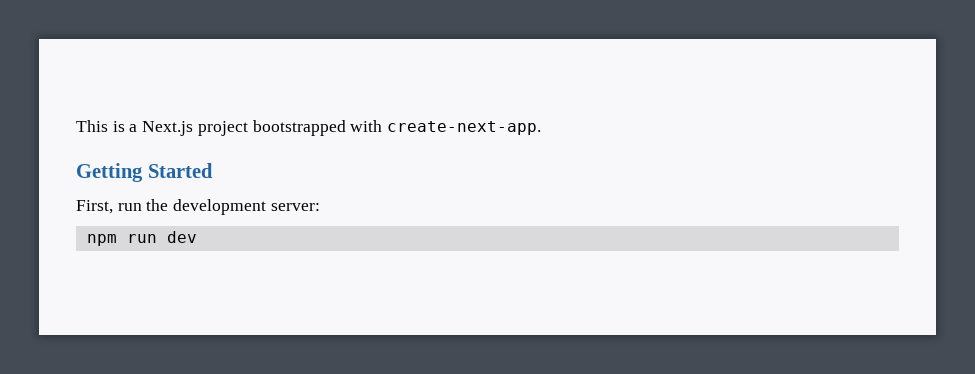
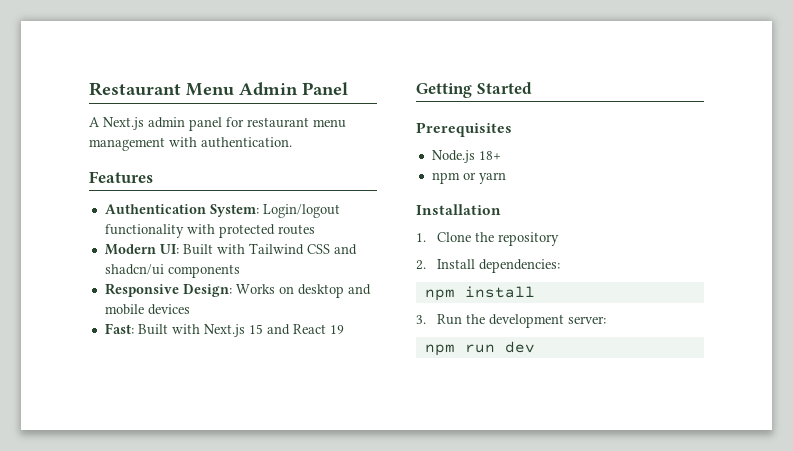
[76,120,542,136] [76,163,213,182] [76,200,142,214] This is a Next.js project bootstrapped with create-next-app. // Getting Started // First, run -> [89,82,348,96] [89,117,346,131] [89,137,292,151] [89,171,153,183] [104,204,340,218] [104,224,315,238] [104,243,357,255] [104,264,240,278] [104,283,371,298] [104,304,190,315] [104,323,344,337] [416,82,532,98] [416,122,512,137] [431,150,501,163] [431,172,506,184] [416,204,501,215] [416,232,560,246] [416,259,561,273] [424,286,535,301] [416,314,463,325] Restaurant Menu Admin Panel // A Next.js admin panel for restaurant menu management with authentication. // Features // Authentication System: Login/logout functionality with protected routes // Modern UI: Built with Tailwind CSS and shadcn/ui components // Responsive Design: Works on desktop and mobile devices // Fast: Built with Next.js 15 and React 19 // Getting Started // Prerequisites // Node.js 18+ // npm or yarn // Installation // 1. Clone the repository // 2. Install dependencies: // npm install // 3. Run

